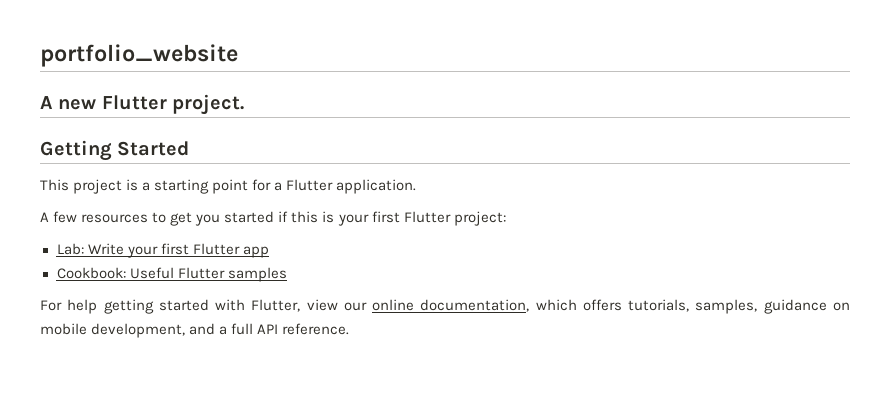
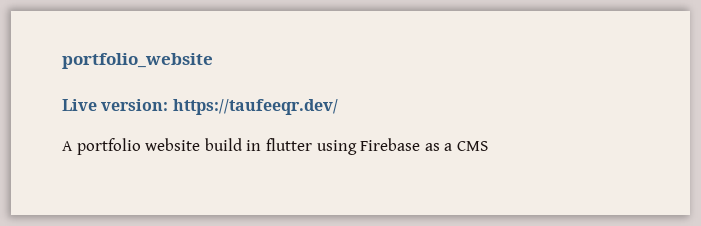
[40,94,245,115] [40,140,190,161] [40,179,417,194] [40,211,506,226] [56,243,269,258] [56,267,287,282] [40,299,850,314] [40,323,350,338] A new Flutter project. // Getting Started // This project is a starting point for a Flutter application. // A few resources to get you started if this is your first Flutter project: // Lab: Write your first Flutter app // Cookbook: Useful Flutter samples // For help getting started with Flutter, view our online documentation, which offers tutorials, samples, guidance on mobile development, and a full API reference. -> [62,99,338,115] [62,138,488,155] Live version: https://taufeeqr.dev/ // A portfolio website build in flutter using Firebase as a CMS

